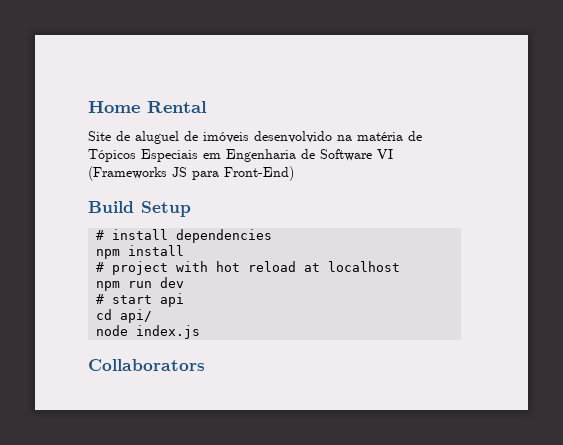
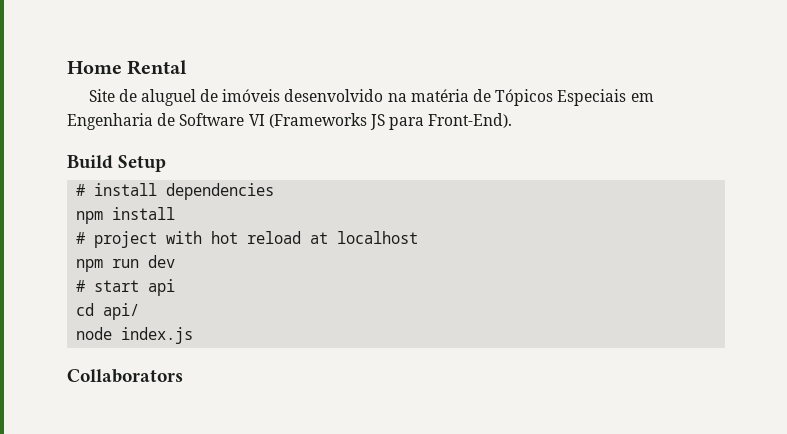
[224,166,294,181] Front-End) -> [428,113,513,128] Front-End).

